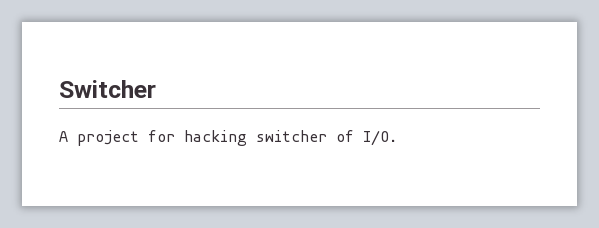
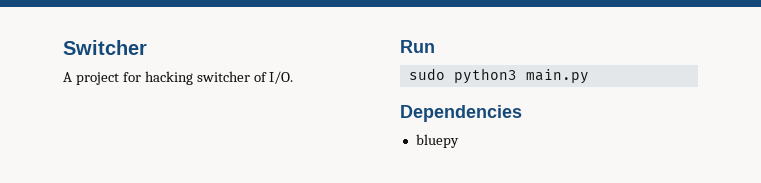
(397, 138) none -> [400,40,435,53] [408,68,589,84] [400,105,522,122] [415,134,459,148] // Run // sudo python3 main.py // Dependencies // bluepy

